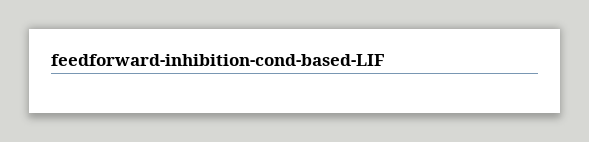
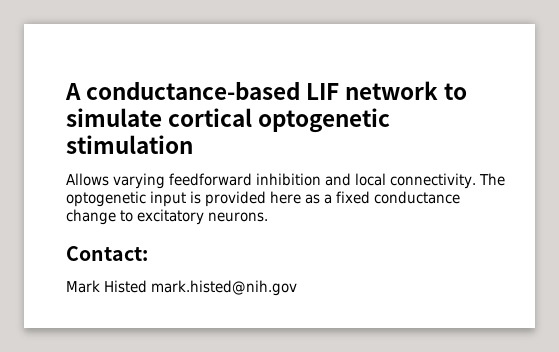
[51,54,385,66] feedforward-inhibition-cond-based-LIF -> [65,81,468,100] [66,108,391,133] [66,135,193,154] [66,173,505,189] [66,191,460,207] [66,209,268,225] [66,246,148,261] [66,280,297,296] A conductance-based LIF network to simulate cortical optogenetic stimulation // Allows varying feedforward inhibition and local connectivity. The optogenetic input is provided here as a fixed conductance change to excitatory neurons. // Contact: // Mark Histed mark.histed@nih.gov

